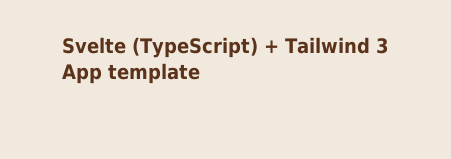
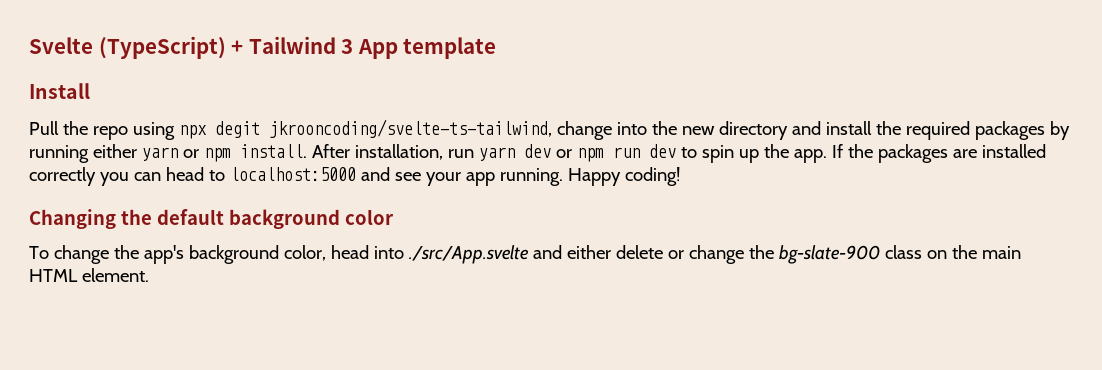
(200, 73) none -> [29,83,90,99] [29,119,1070,140] [29,144,1046,163] [29,167,680,186] [29,209,394,229] [29,245,1021,264] [29,268,149,282] // Install // Pull the repo using npx degit jkrooncoding/svelte-ts-tailwind, change into the new directory and install the required packages by running either yarn or npm install. After installation, run yarn dev or npm run dev to spin up the app. If the packages are installed correctly you can head to localhost:5000 and see your app running. Happy coding! // Changing the default background color // To change the app's background color, head into ./src/App.svelte and either delete or change the bg-slate-900 class on the main HTML element.

